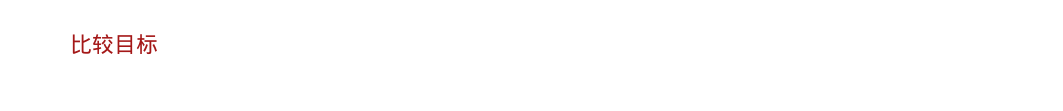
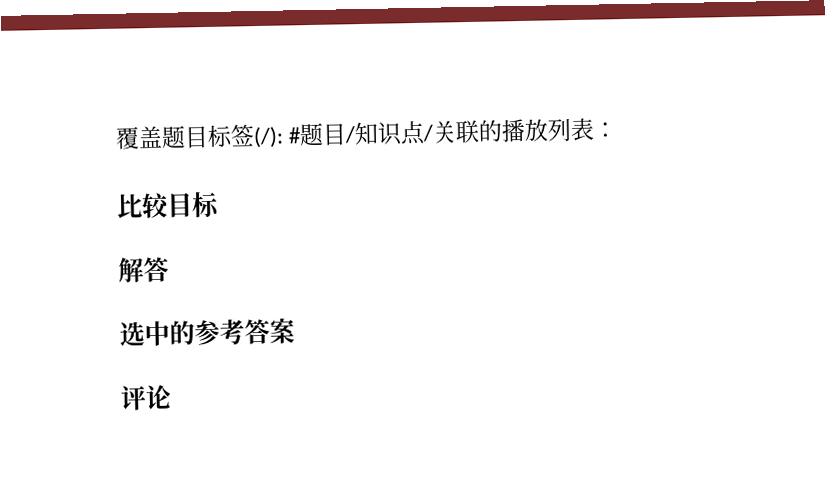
[70,34,158,55] 比较目标 -> [115,117,618,150] [116,191,220,219] [118,256,169,283] [119,318,295,347] [120,384,172,411] 覆盖题目标签(/): #题目/知识点/关联的播放列表： // 比较目标 // 解答 // 选中的参考答案 // 评论

